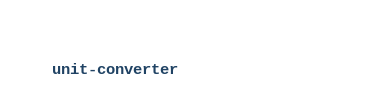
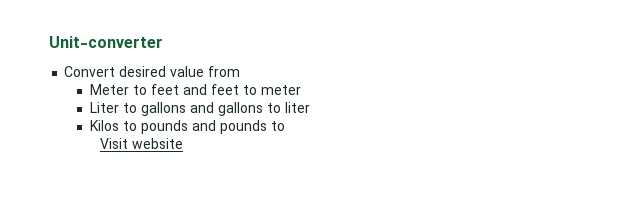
[52,63,178,74] unit-converter -> [49,36,163,48] [64,66,241,77] [90,84,302,95] [90,102,311,116] [90,120,286,134] [100,138,184,149] Unit-converter // Convert desired value from // Meter to feet and feet to meter // Liter to gallons and gallons to liter // Kilos to pounds and pounds to // Visit website

